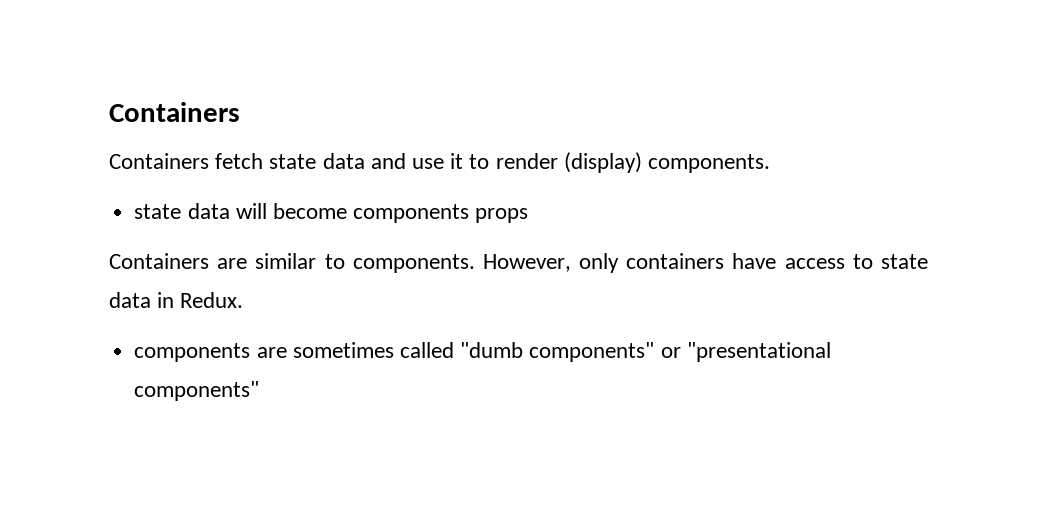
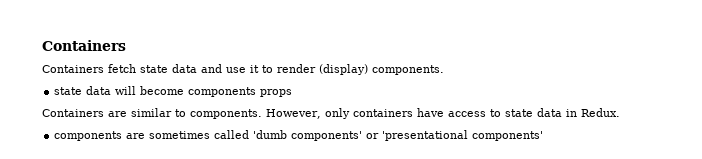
[460,342,831,362] [134,381,260,401] "dumb components" or "presentational components" -> [253,130,544,141] 'dumb components' or 'presentational components'

